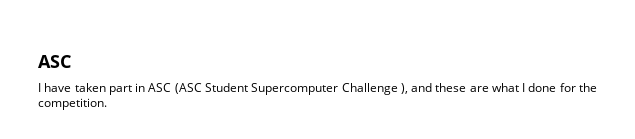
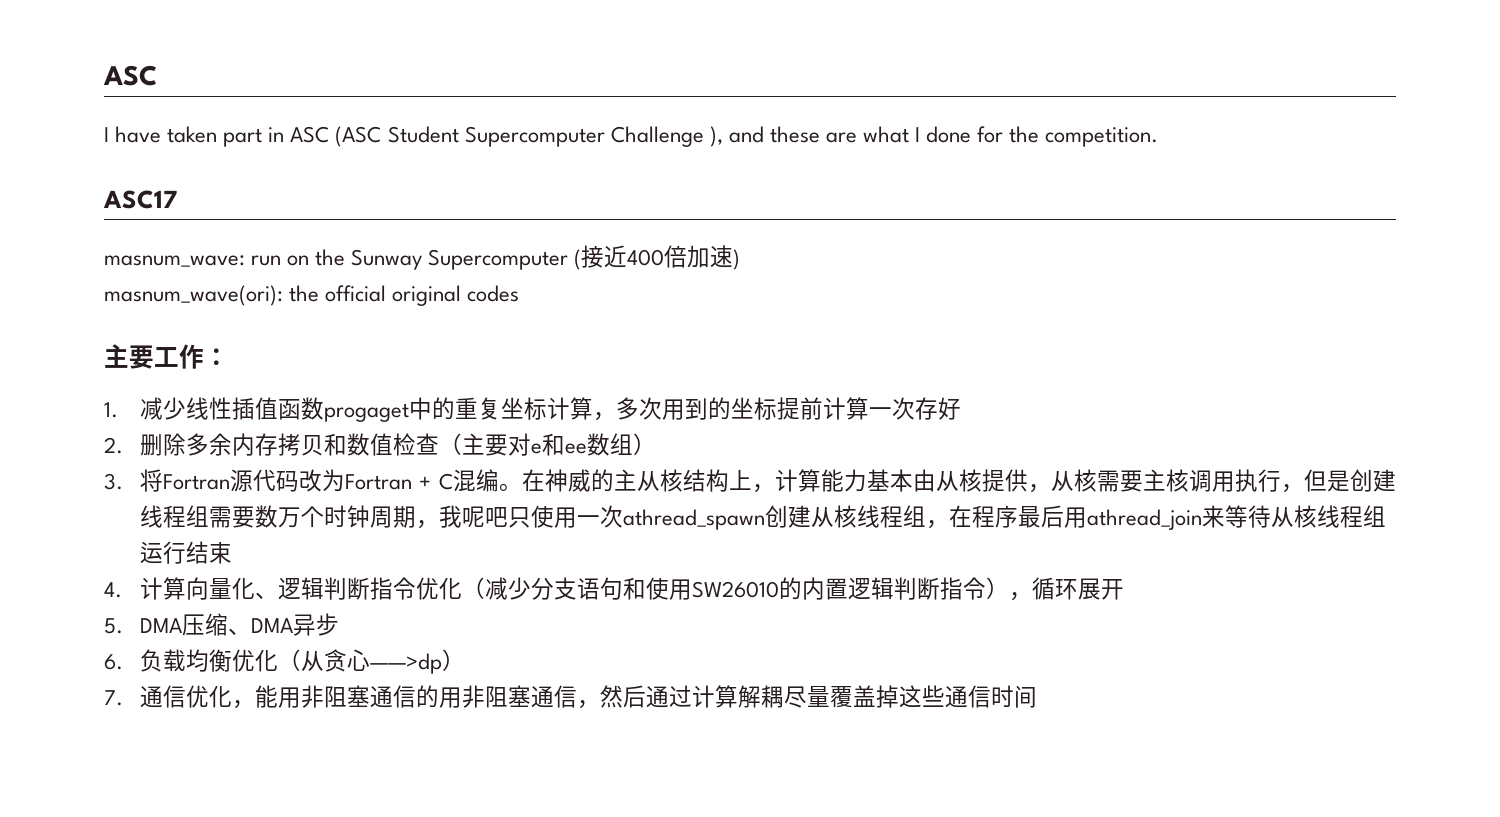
(107, 104) none -> [103,190,177,209] [104,245,741,270] [104,285,520,306] [104,344,229,369] [104,397,961,422] [104,433,656,456] [104,469,1396,493] [139,505,1386,530] [139,541,232,564] [104,577,1124,601] [104,613,339,636] [104,649,465,674] [104,685,1037,709] // ASC17 // masnum_wave: run on the Sunway Supercomputer (接近400倍加速) // masnum_wave(ori): the official original codes // 主要工作： // 1.减少线性插值函数progaget中的重复坐标计算，多次用到的坐标提前计算一次存好 // 2.删除多余内存拷贝和数值检查（主要对e和ee数组） // 3.将Fortran源代码改为Fortran + C混编。在神威的主从核结构上，计算能力基本由从核提供，从核需要主核调用执行，但是创建线程组需要数万个时钟周期，我呢吧只使用一次athread_spawn创建从核线程组，在程序最后用athread_join来等待从核线程组运行结束 // 4.计算向量化、逻辑判断指令优化（减少分支语句和使用SW26010的内置逻辑判断指令），循环展开 // 5. DMA压缩、DMA异步 // 6.负载均衡优化（从贪心——>dp） // 7.通信优化，能用非阻塞通信的用非阻塞通信，然后通过计算解耦尽量覆盖掉这些通信时间

